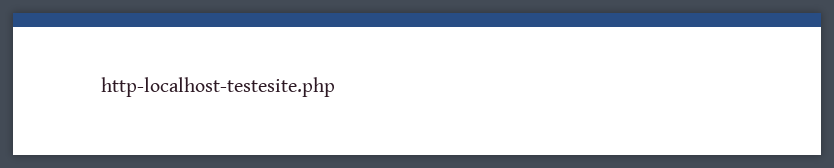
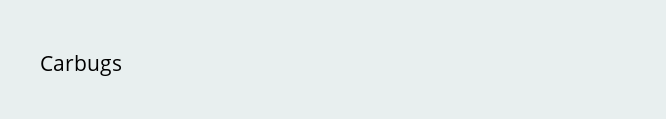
[101,77,335,97] http-localhost-testesite.php -> [40,55,122,76] Carbugs

